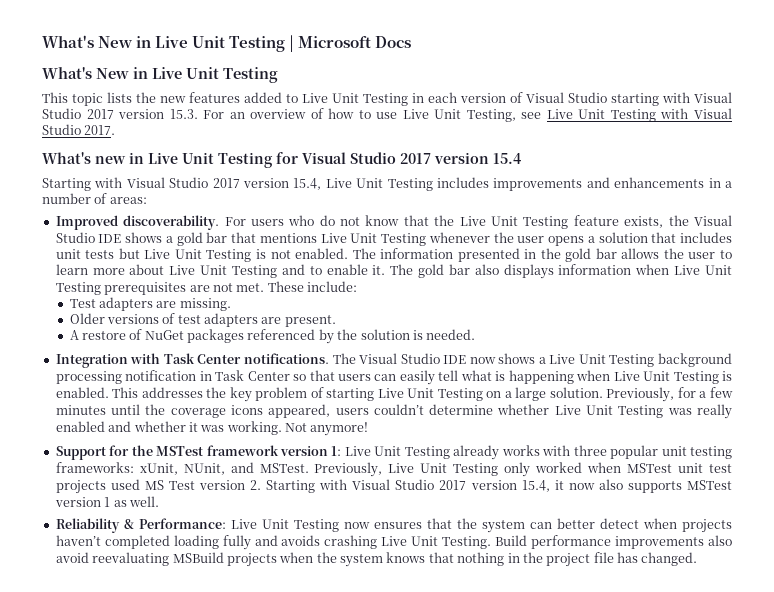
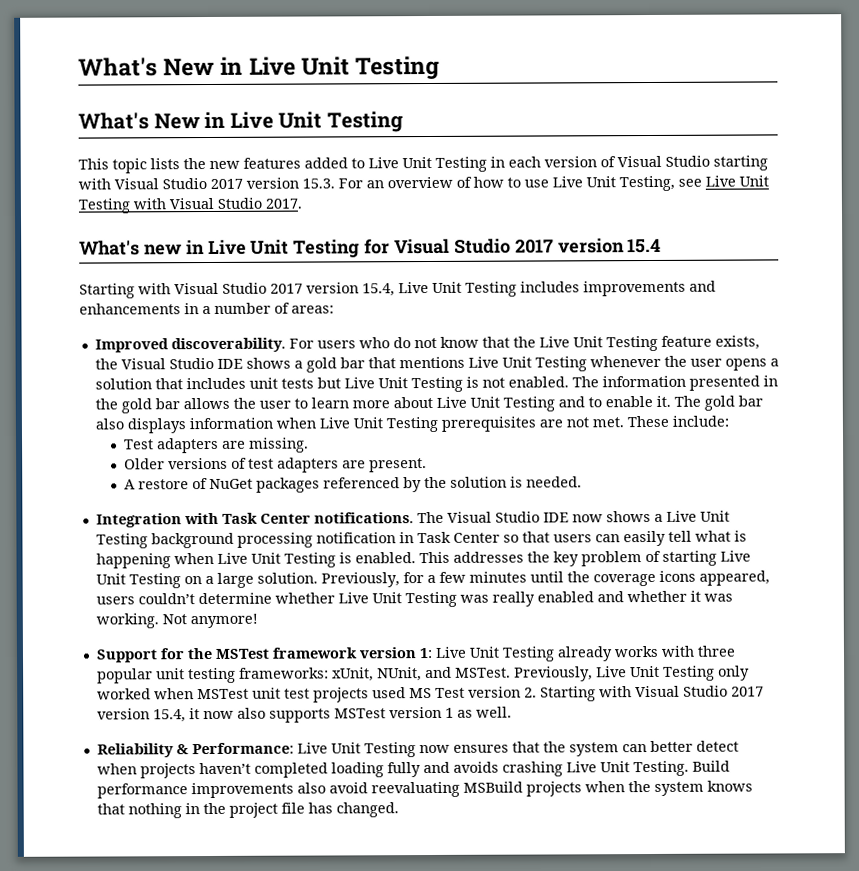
[42,35,412,52] What's New in Live Unit Testing | Microsoft Docs -> [78,55,441,80] What's New in Live Unit Testing

